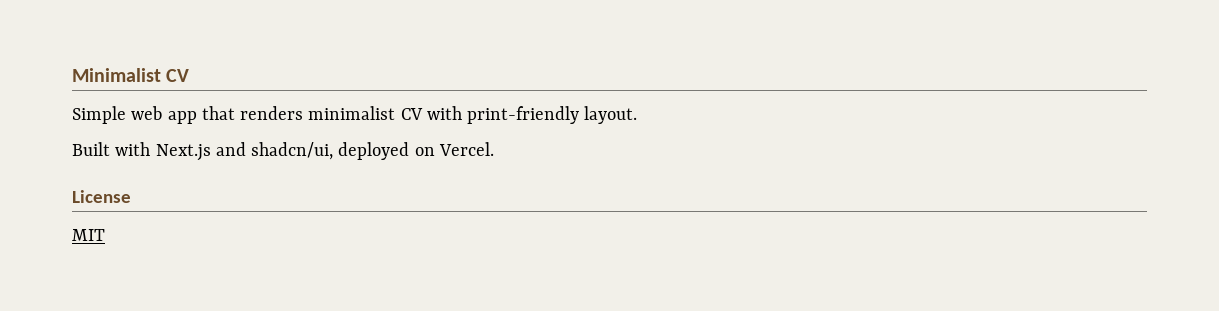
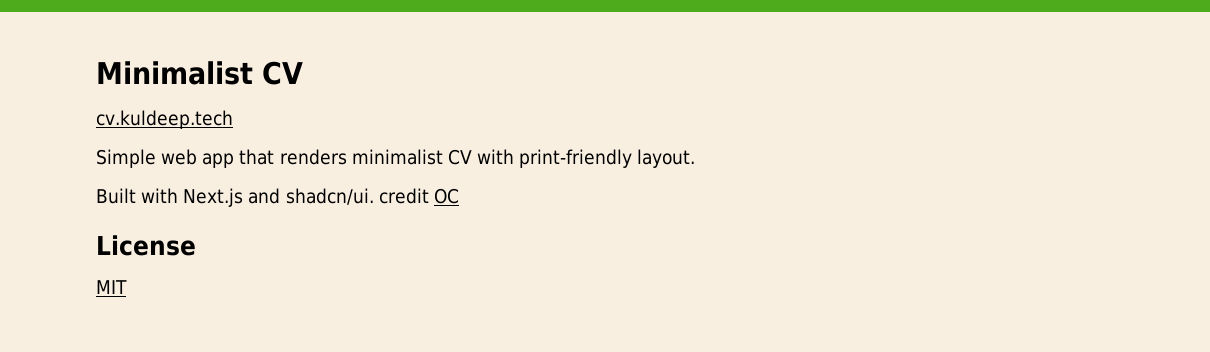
(190, 75) none -> [96,110,233,129] // cv.kuldeep.tech
[251,142,494,160] shadcn/ui, deployed on Vercel. -> [285,188,459,205] shadcn/ui. credit OC

